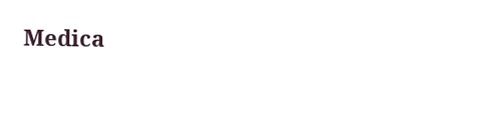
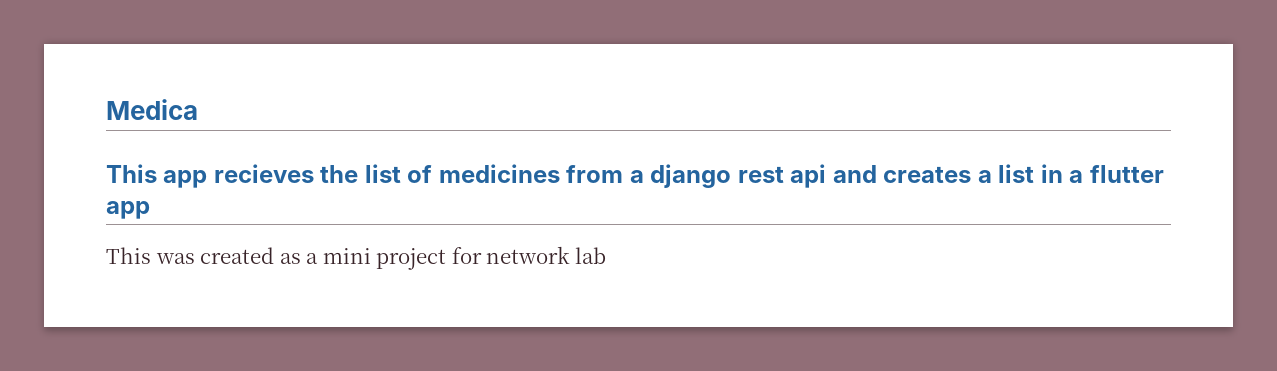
(105, 37) none -> [106,164,1164,188] [106,201,150,219] [106,246,606,270] // This app recieves the list of medicines from a django rest api and creates a list in a flutter app // This was created as a mini project for network lab

